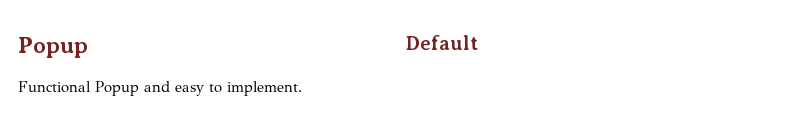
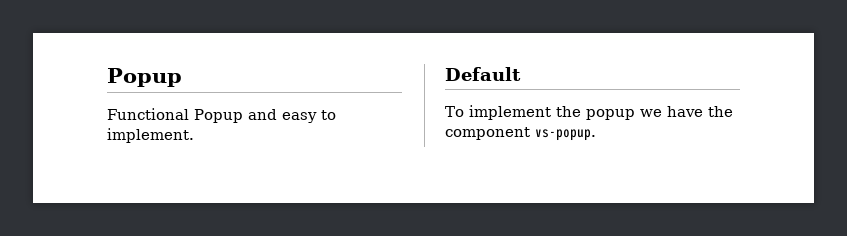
(478, 42) none -> [445,105,733,120] [445,127,596,141] // To implement the popup we have the component vs-popup.

